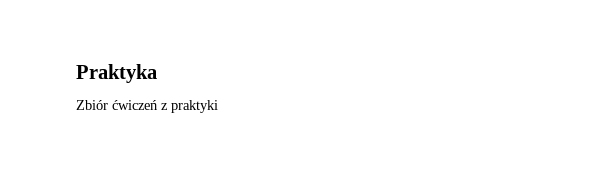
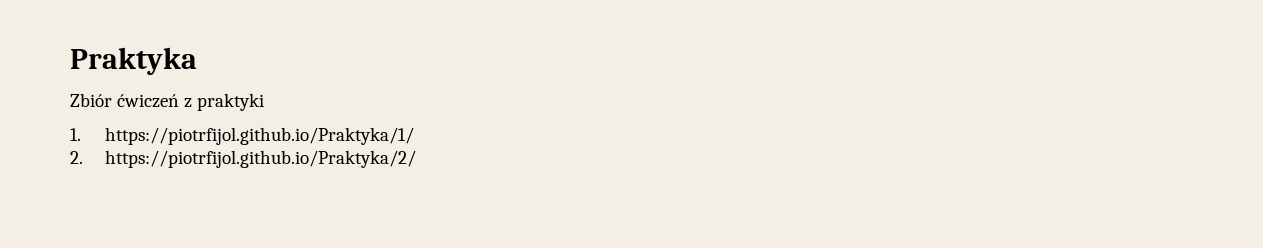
(218, 106) none -> [70,127,414,145] [70,150,416,168] // 1. https://piotrfijol.github.io/Praktyka/1/ // 2. https://piotrfijol.github.io/Praktyka/2/

